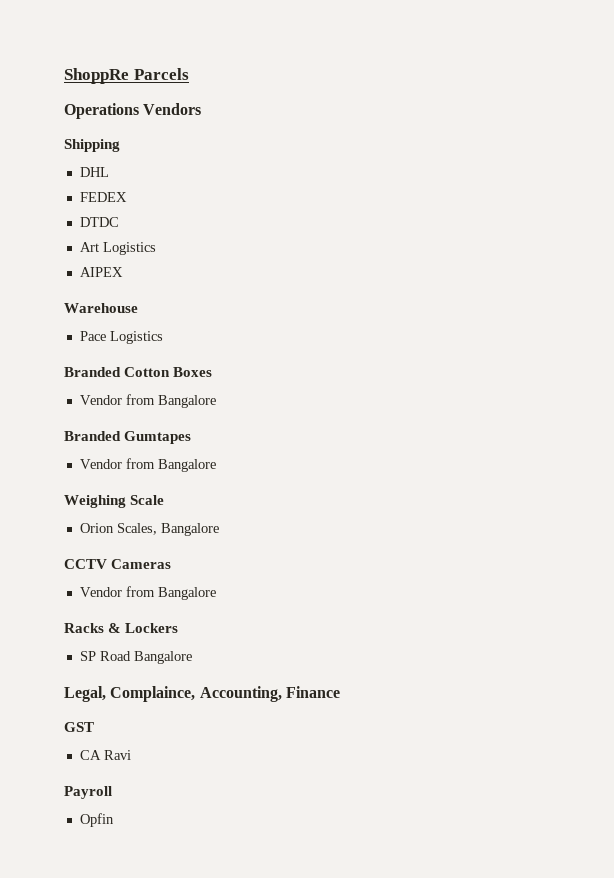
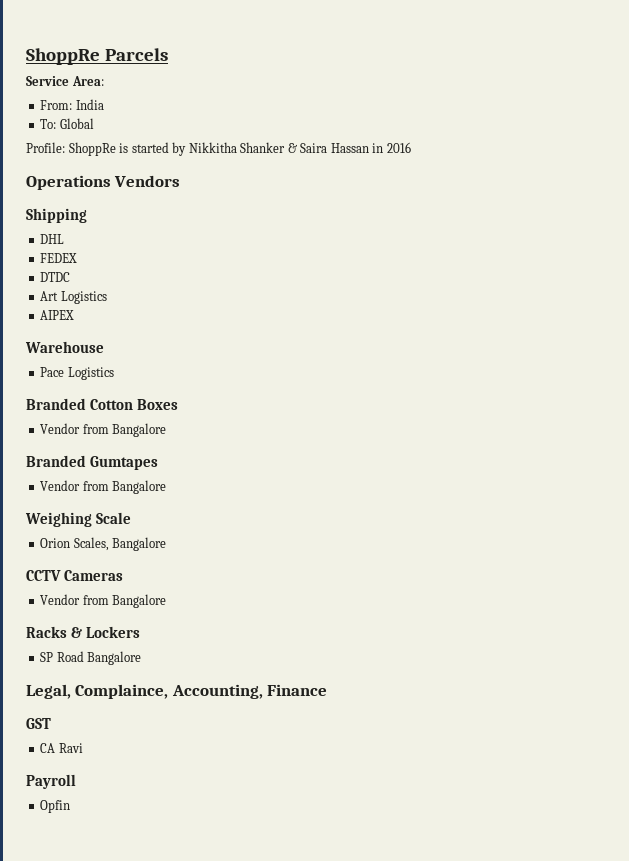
(189, 74) none -> [26,76,104,86] [40,99,104,110] [40,118,94,129] [26,142,411,156] // Service Area: // From: India // To: Global // Profile: ShoppRe is started by Nikkitha Shanker & Saira Hassan in 2016

